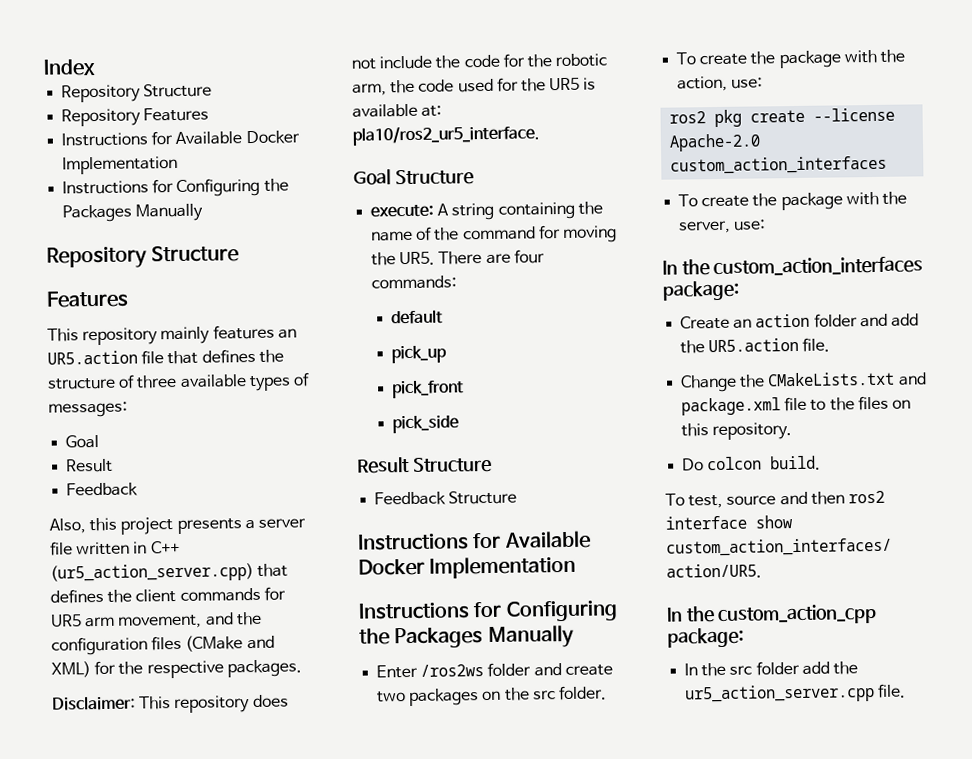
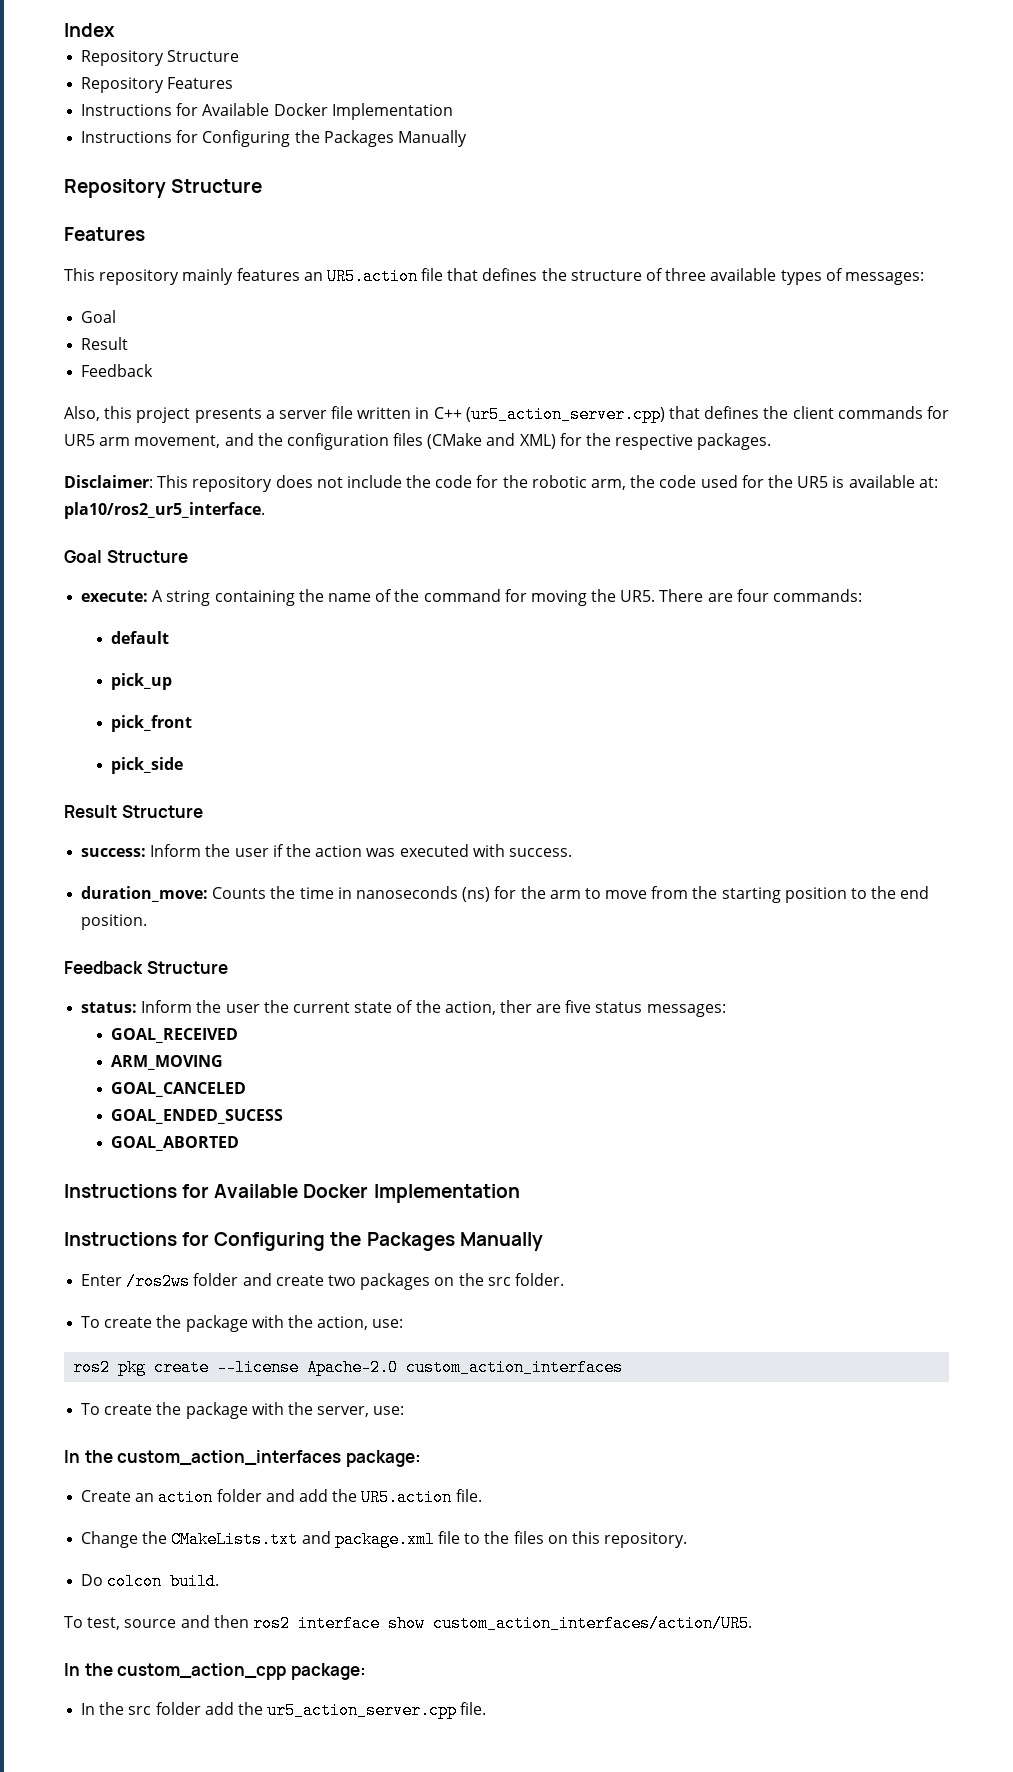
[374,490,518,506] Feedback Structure -> [81,844,572,857] [81,886,930,903] [81,914,148,930] [64,961,228,974] [81,1000,726,1017] [110,1028,238,1043] [110,1055,223,1070] [110,1082,246,1097] [110,1109,283,1124] [110,1136,239,1151] success: Inform the user if the action was executed with success. // duration_move: Counts the time in nanoseconds (ns) for the arm to move from the starting position to the end position. // Feedback Structure // status: Inform the user the current state of the action, ther are five status messages: // GOAL_RECEIVED // ARM_MOVING // GOAL_CANCELED // GOAL_ENDED_SUCESS // GOAL_ABORTED

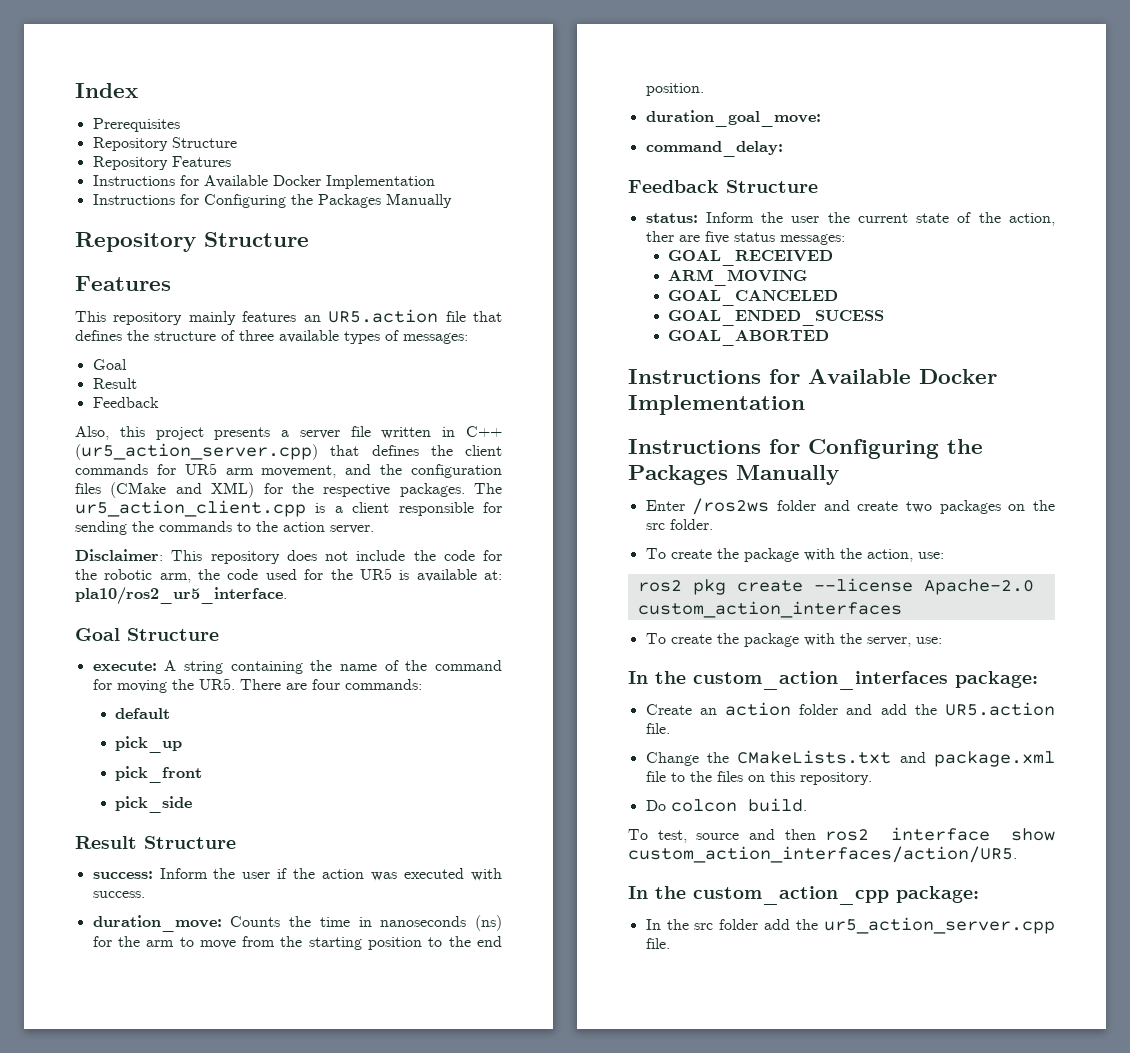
(115, 30) none -> [92,118,180,132] // Prerequisites
(772, 441) none -> [474,483,502,494] [75,500,502,517] [75,521,374,535] The ur5_action_client.cpp is a client responsible for sending the commands to the action server.
(148, 922) none -> [645,110,821,127] [645,141,783,157] // duration_goal_move: // command_delay:

